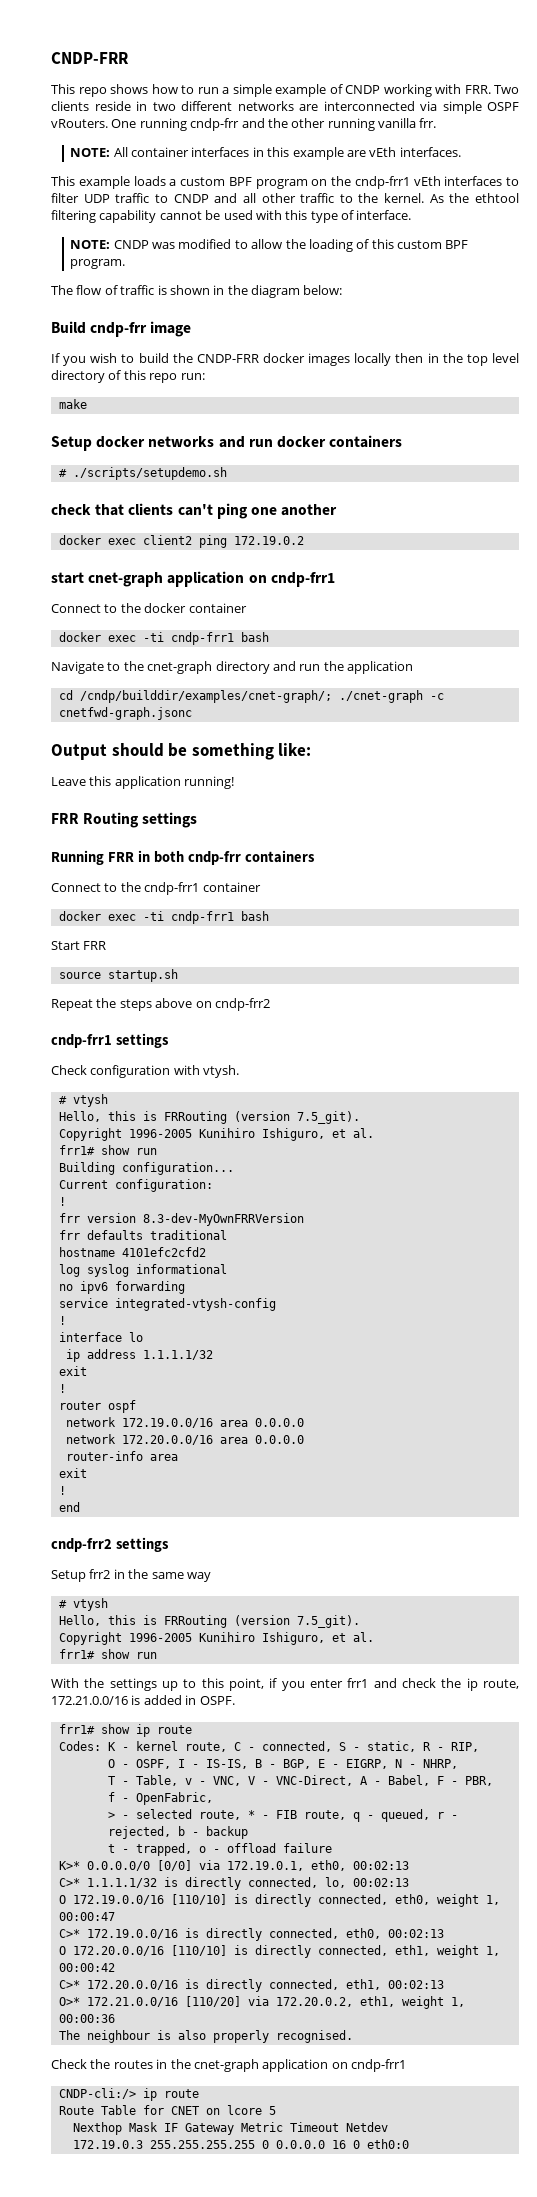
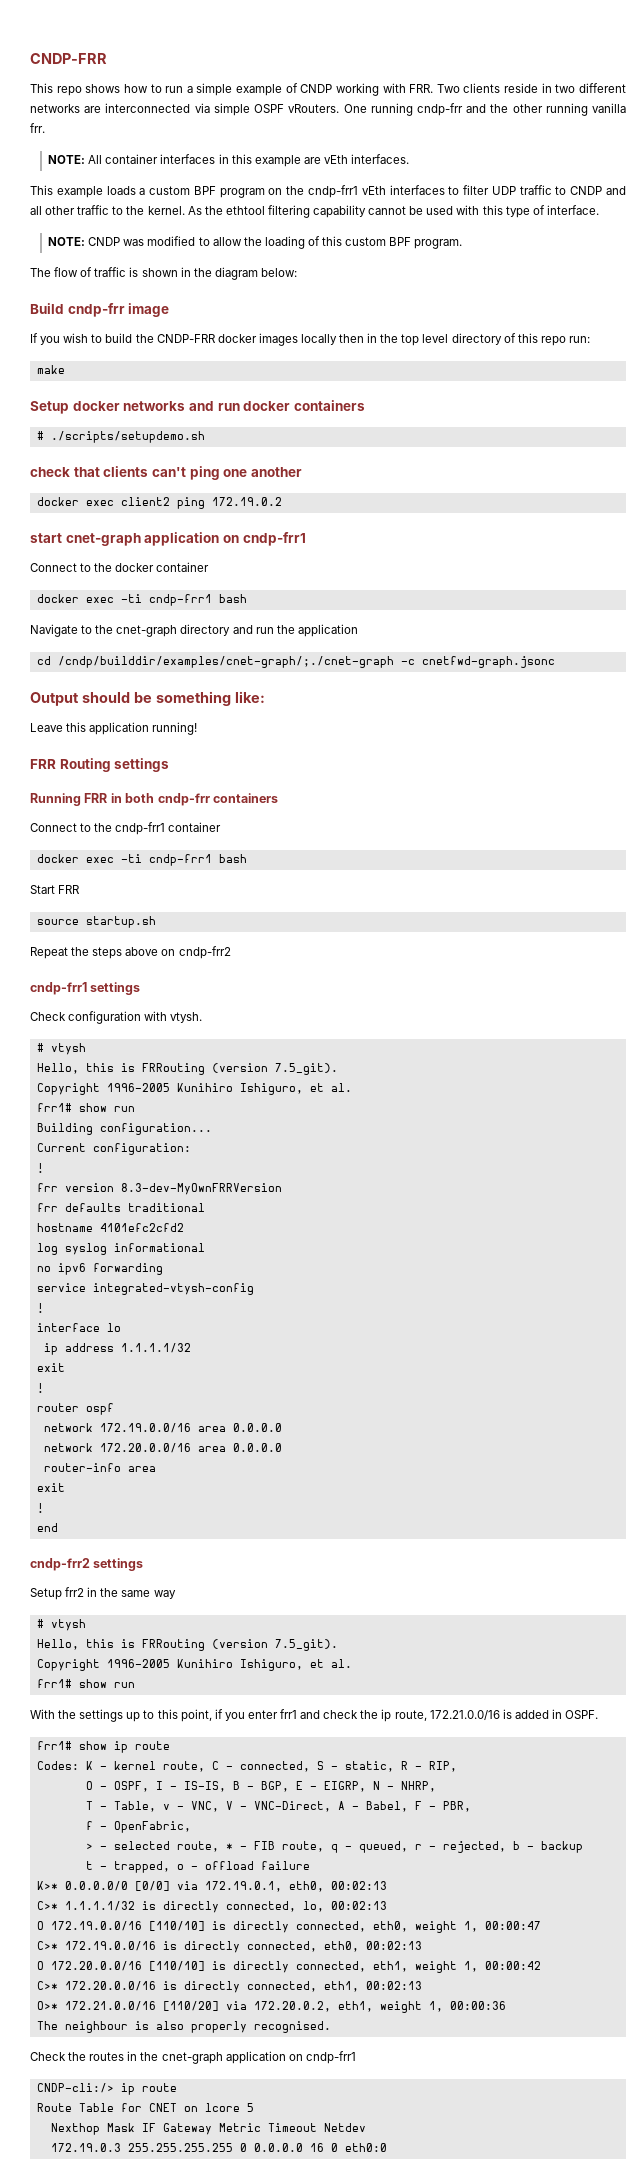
[79,690,423,703] /cndp/builddir/examples/cnet-graph/; ./cnet-graph -> [57,656,394,668] /cndp/builddir/examples/cnet-graph/;./cnet-graph

